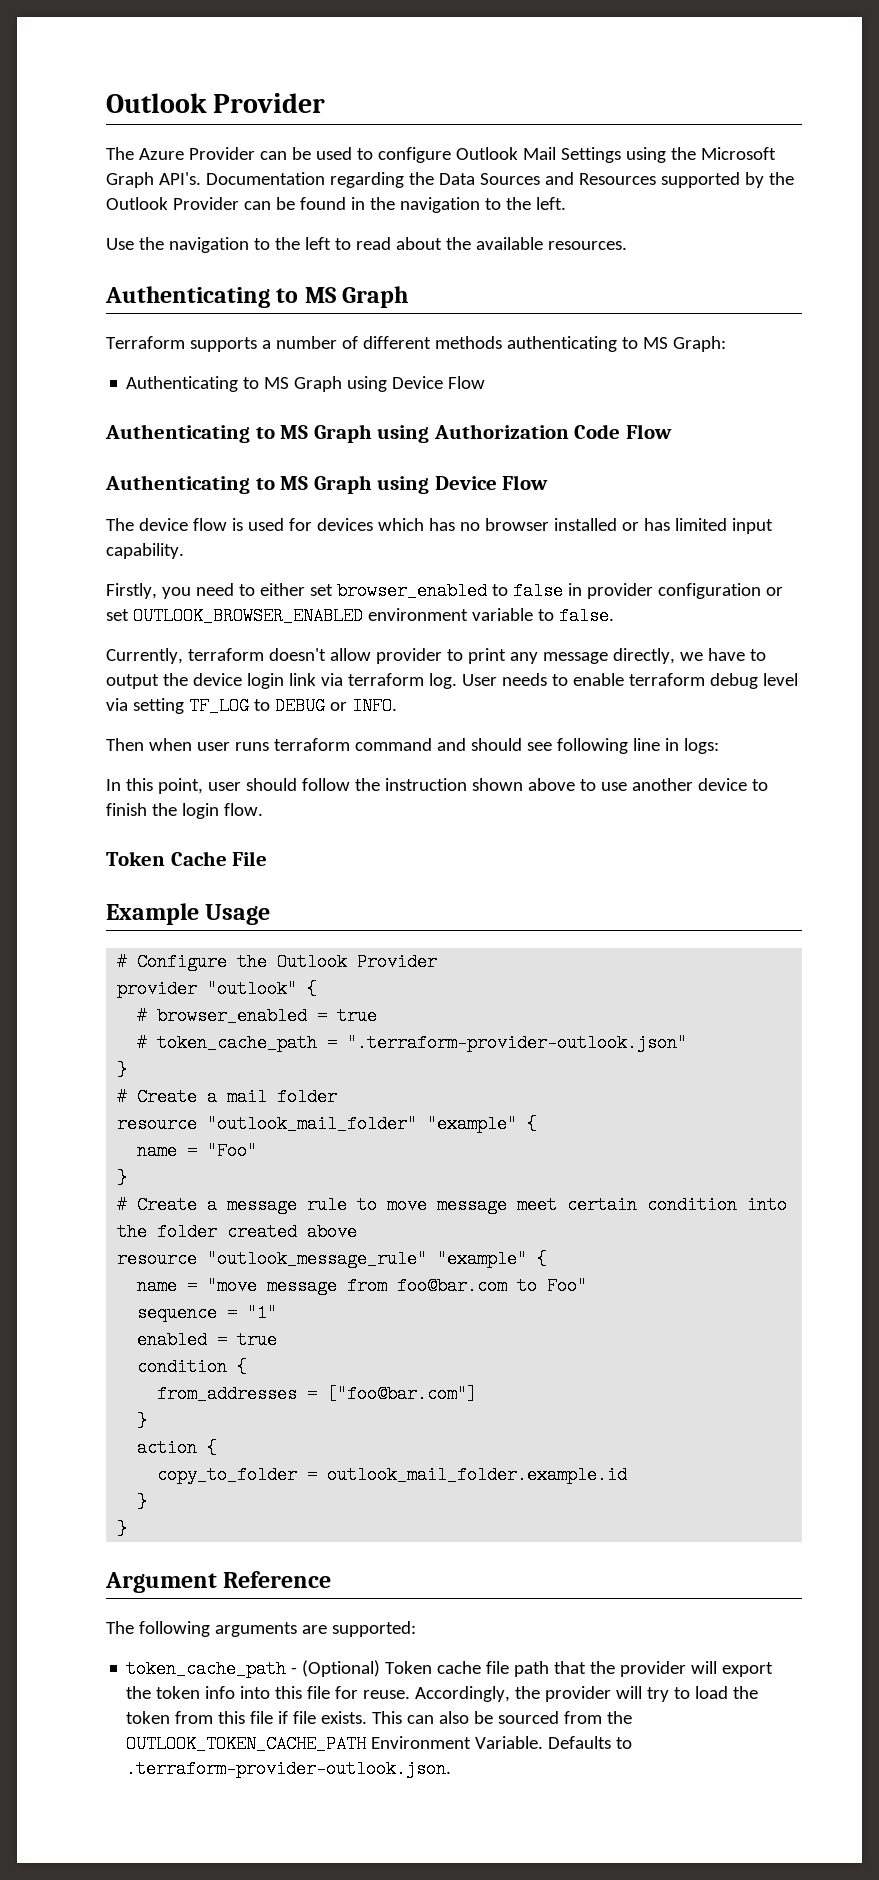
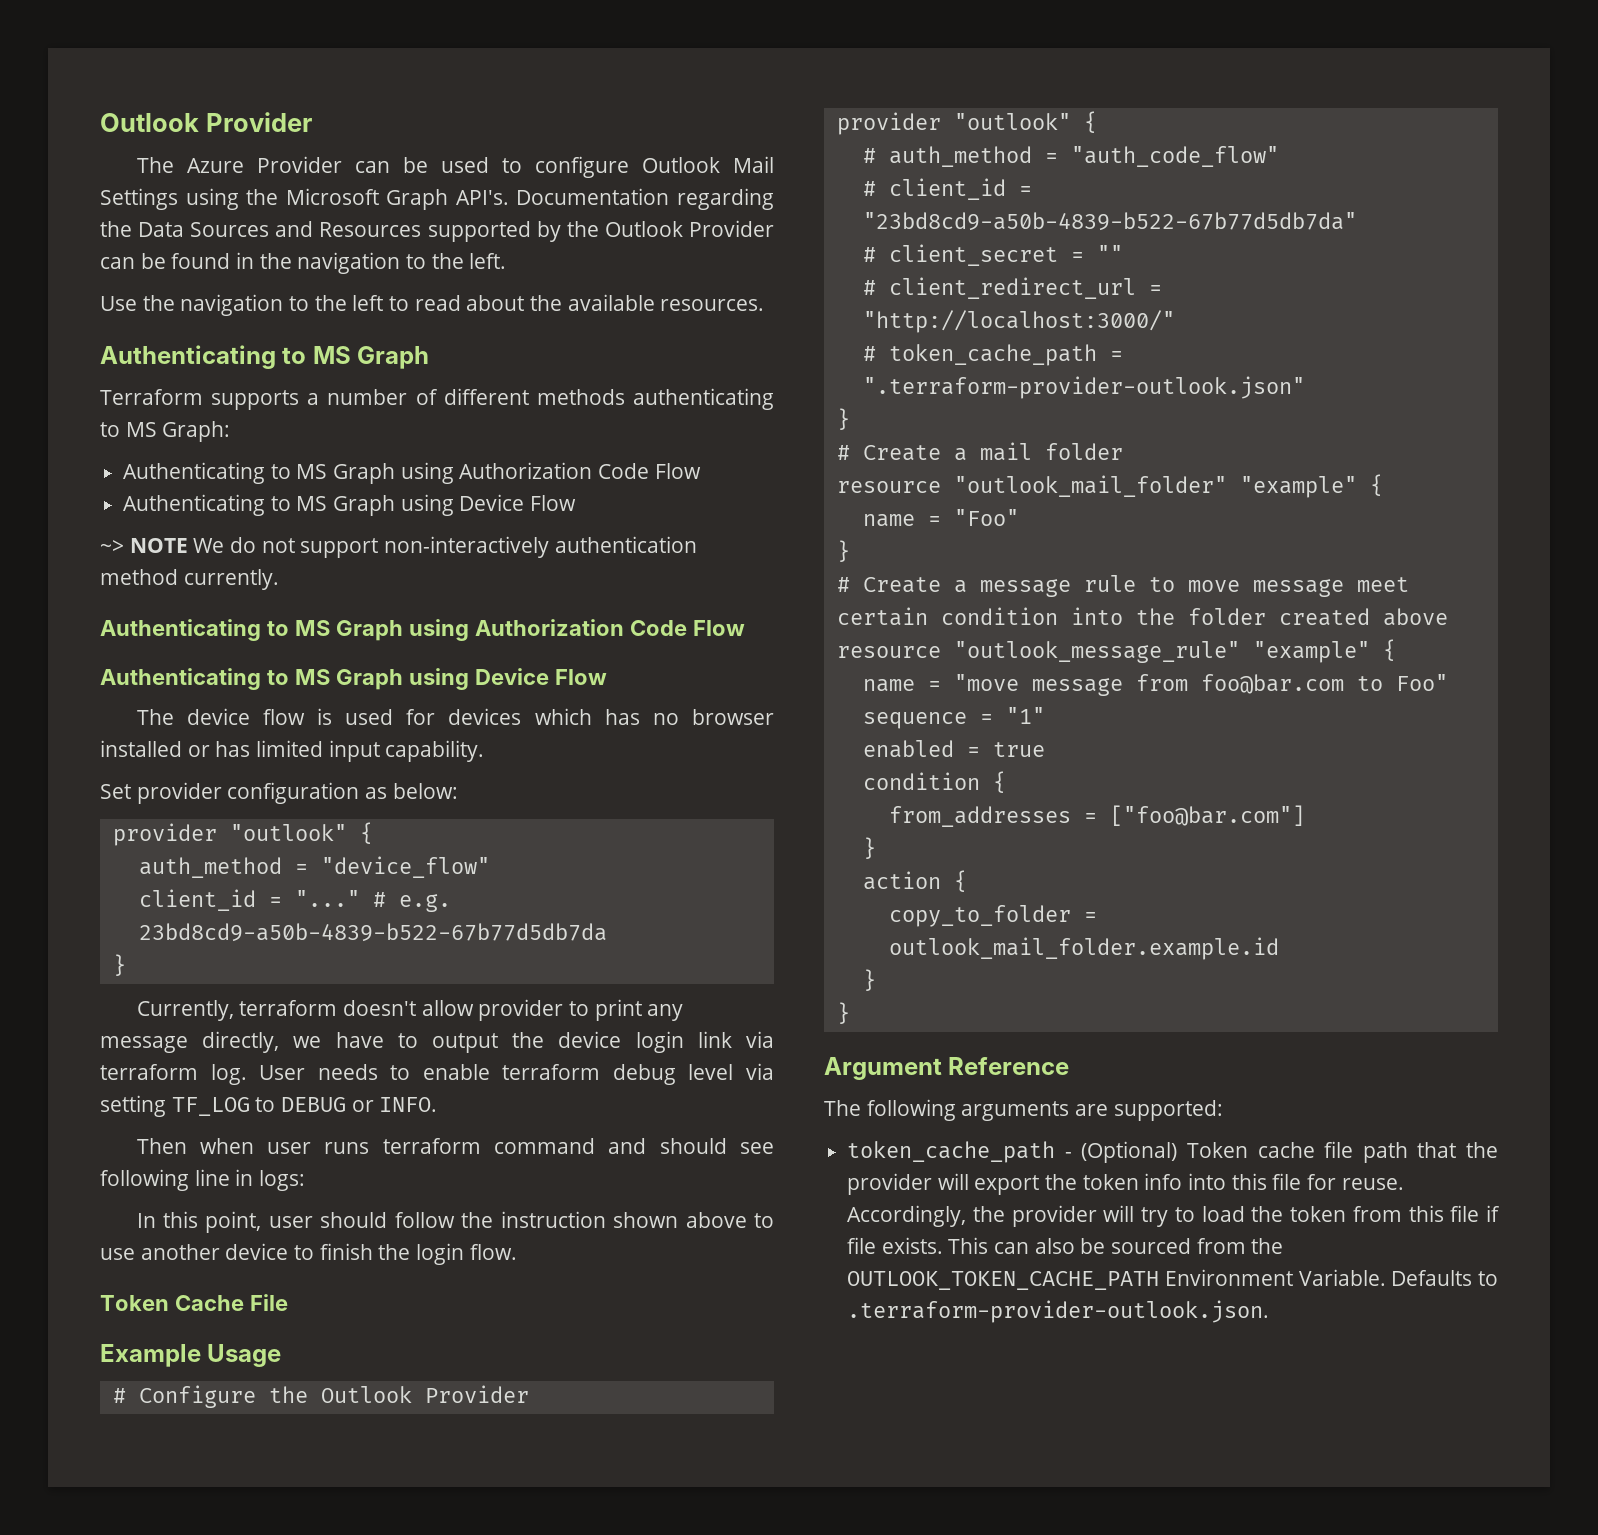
[126,376,486,392] // Authenticating to MS Graph using Device Flow -> [123,462,701,484] [123,494,577,516] [100,536,697,558] [100,569,279,590] // Authenticating to MS Graph using Authorization Code Flow // Authenticating to MS Graph using Device Flow // ~> NOTE We do not support non-interactively authentication method currently.
[106,582,783,600] [106,607,614,625] Firstly, you need to either set browser_enabled to false in provider configuration or set OUTLOOK_BROWSER_ENABLED environment variable to false. -> [100,782,458,804] [112,822,373,846] [138,856,490,878] [138,889,451,912] [138,923,607,942] [112,954,126,976] Set provider configuration as below: // provider "outlook" { // auth_method = "device_flow" // client_id = "..." # e.g. 23bd8cd9-a50b-4839-b522-67b77d5db7da // }
[157,1007,378,1025] browser_enabled = true -> [888,146,1279,167] [862,178,1032,200] [862,212,1357,231] [862,244,1123,266] [862,277,1162,299] [862,310,1175,333] auth_method = "auth_code_flow" // # client_id = "23bd8cd9-a50b-4839-b522-67b77d5db7da" // # client_secret = "" // # client_redirect_url = "http://localhost:3000/"

